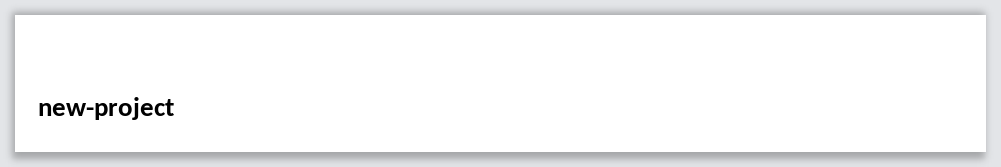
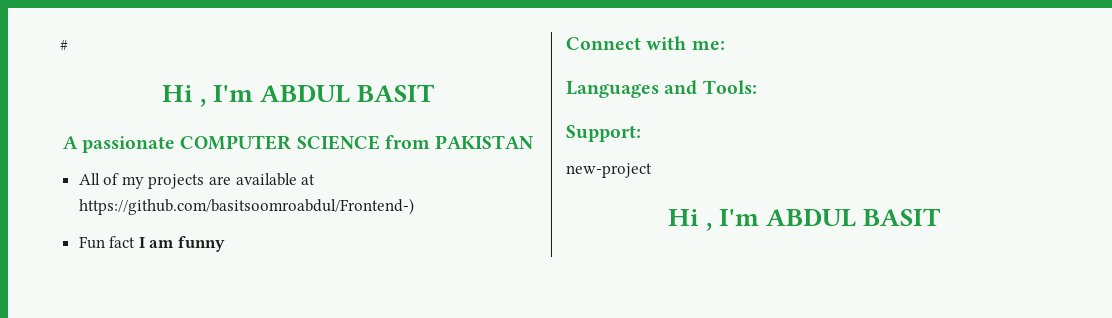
[38,97,174,120] new-project -> [60,39,68,50] [161,84,436,107] [62,135,535,153] [78,173,316,189] [78,198,414,215] [78,236,226,252] [566,36,725,50] [566,80,757,98] [566,125,641,142] [566,163,652,178] [667,208,942,231] # // Hi , I'm ABDUL BASIT // A passionate COMPUTER SCIENCE from PAKISTAN // All of my projects are available at https://github.com/basitsoomroabdul/Frontend-) // Fun fact I am funny // Connect with me: // Languages and Tools: // Support: // new-project // Hi , I'm ABDUL BASIT

